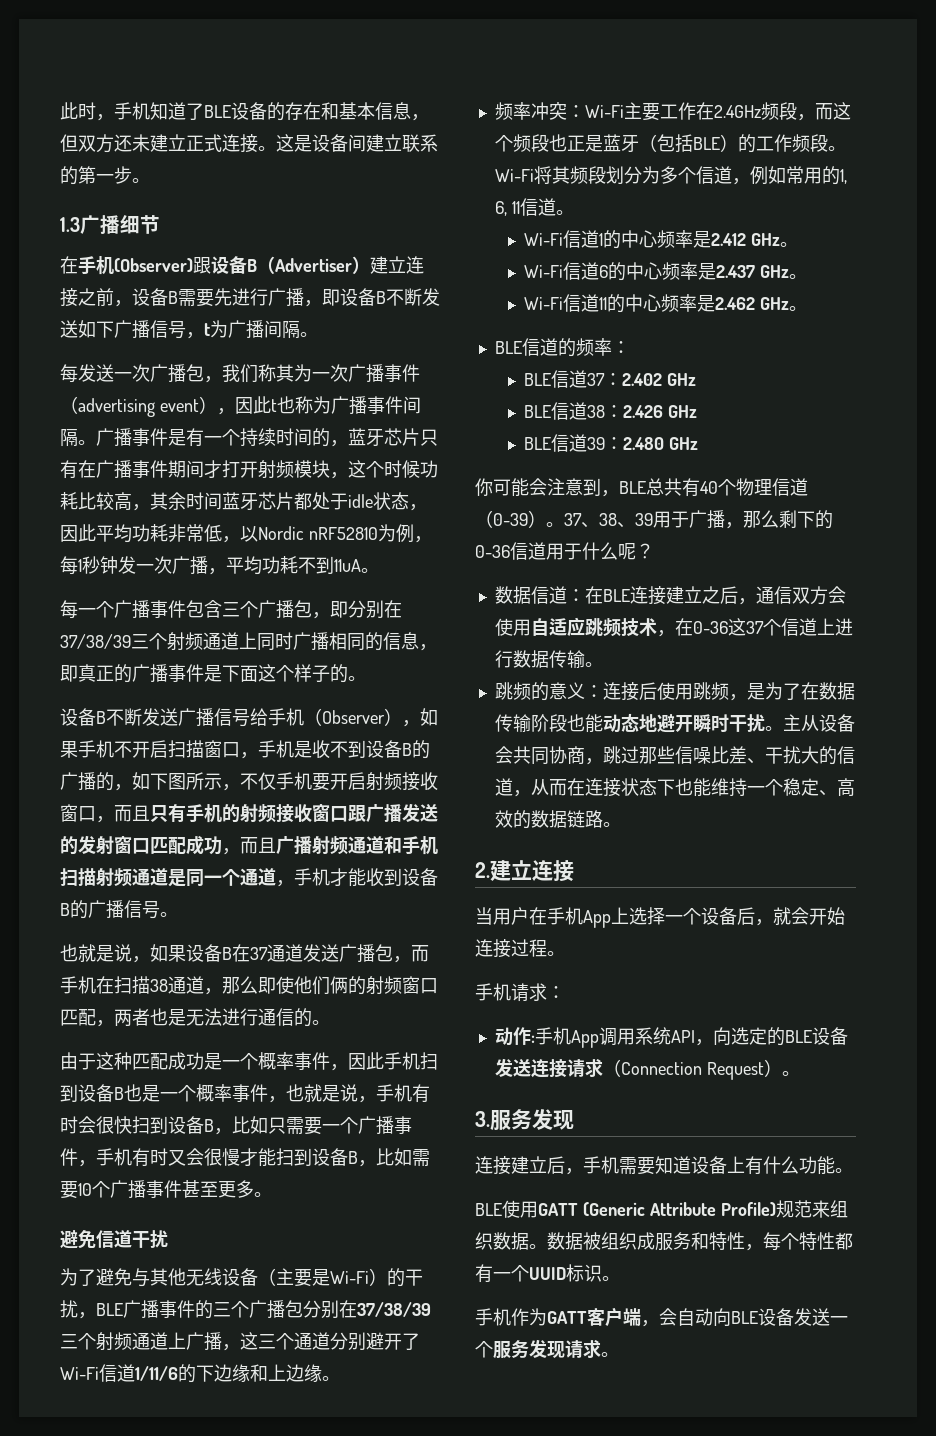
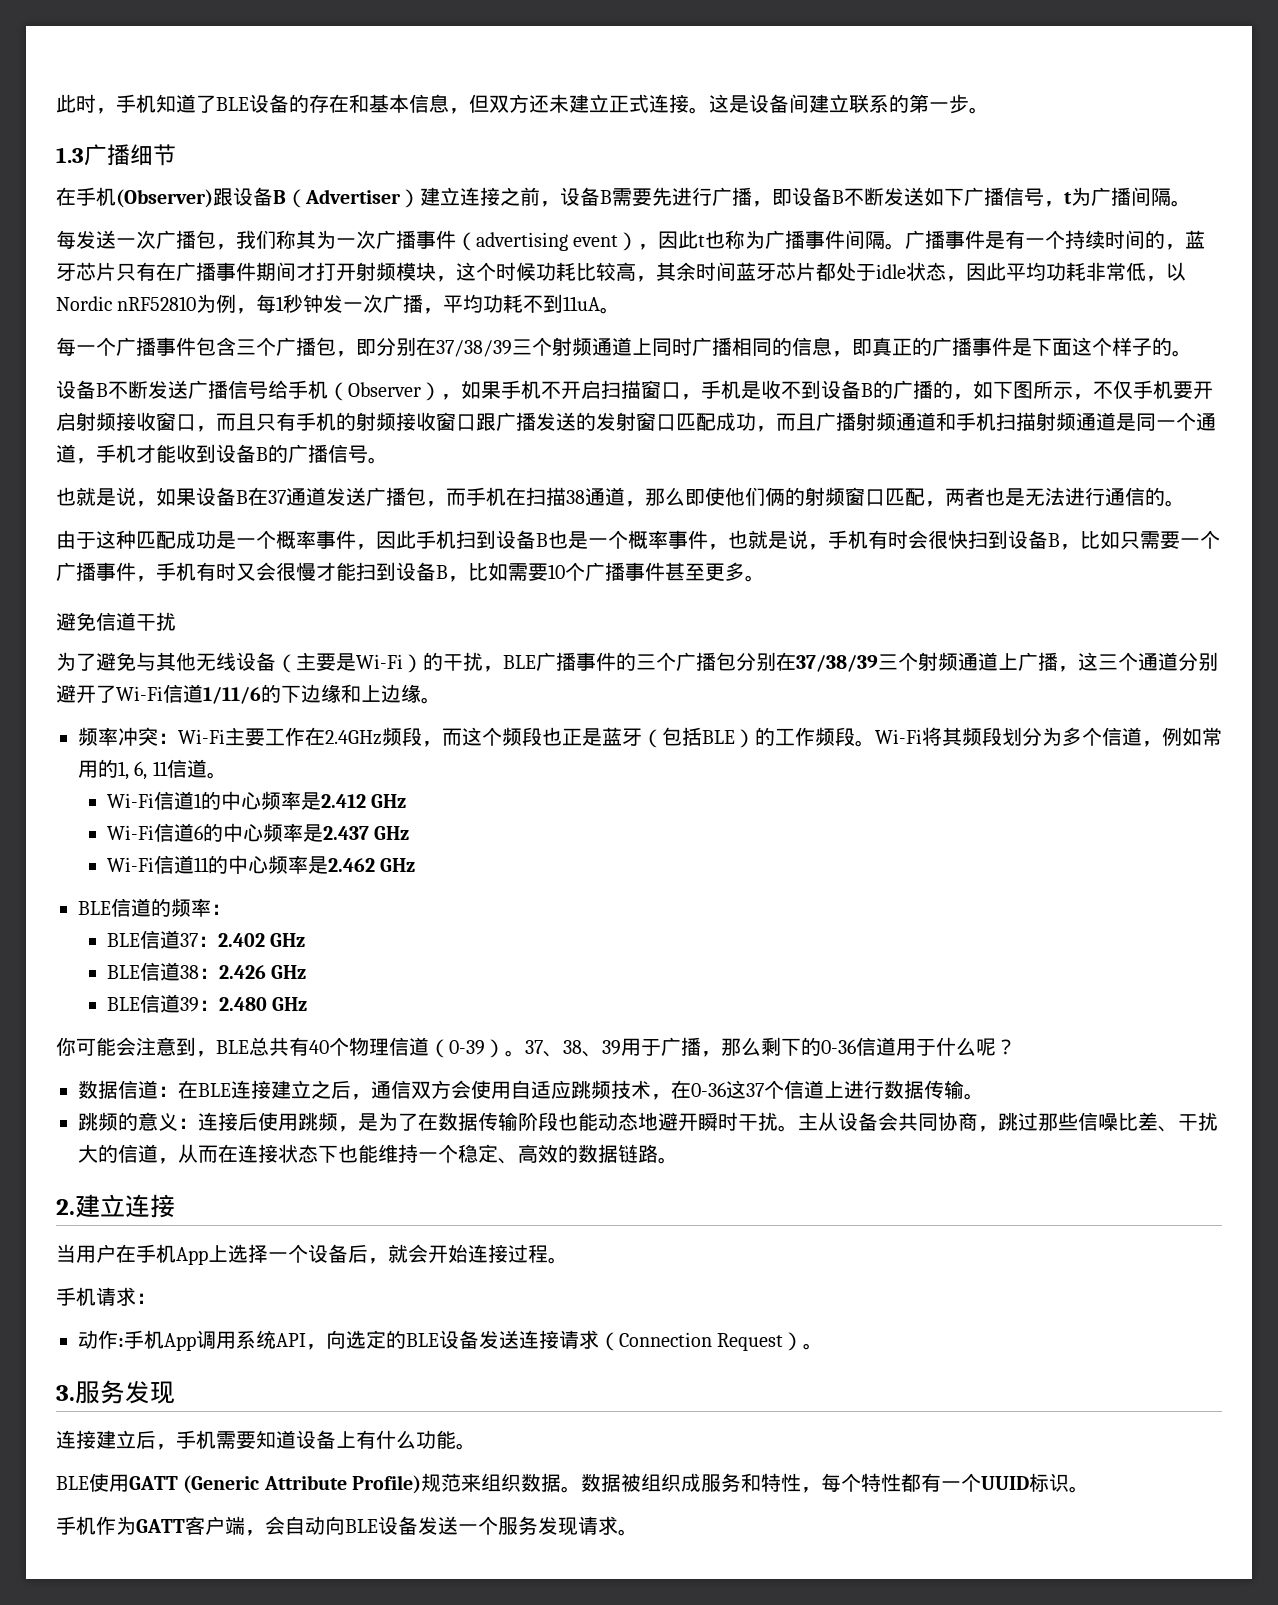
[779,242,798,247] 。 -> (407, 801) none
[788,274,807,279] 。 -> (410, 833) none
[788,306,807,311] 。 -> (416, 865) none

